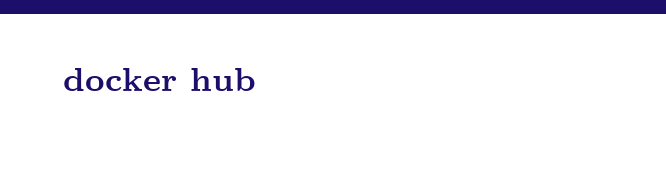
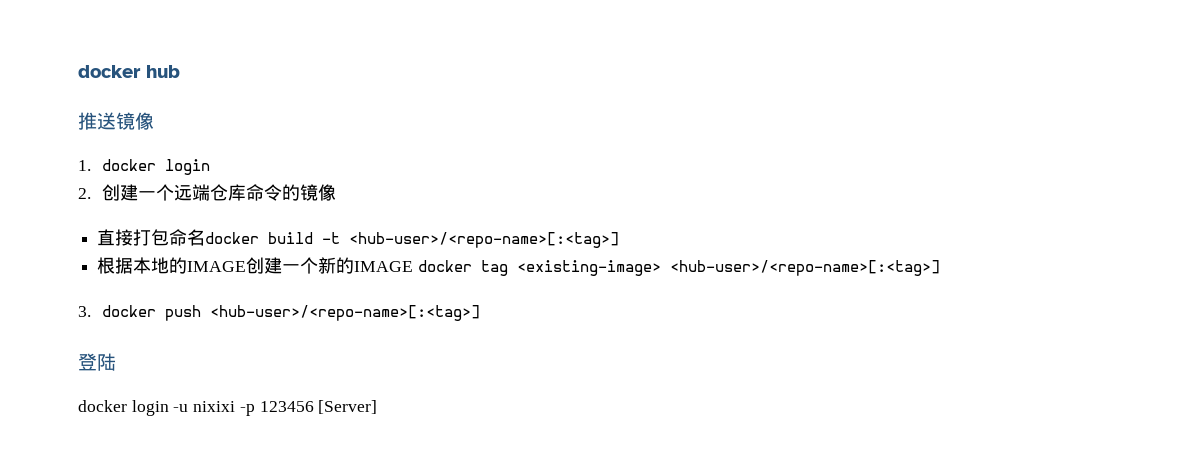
(256, 79) none -> [78,112,154,130] [78,159,210,175] [78,184,336,201] [97,229,620,248] [97,257,940,276] [78,305,480,321] [78,353,116,371] [78,400,378,416] // 推送镜像 // 1. docker login // 2.创建一个远端仓库命令的镜像 // 直接打包命名docker build -t <hub-user>/<repo-name>[:<tag>] // 根据本地的IMAGE创建一个新的IMAGE docker tag <existing-image> <hub-user>/<repo-name>[:<tag>] // 3. docker push <hub-user>/<repo-name>[:<tag>] // 登陆 // docker login -u nixixi -p 123456 [Server]

